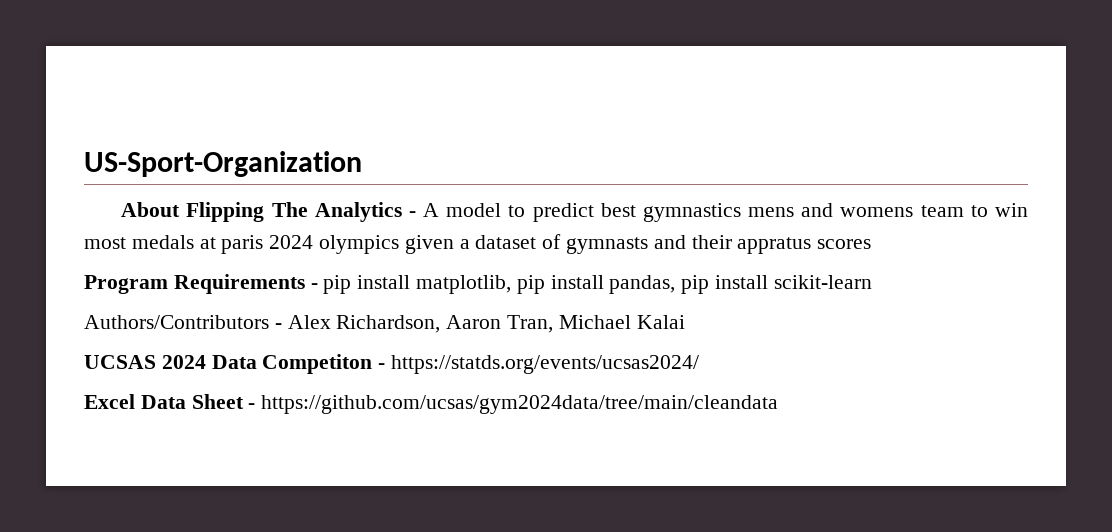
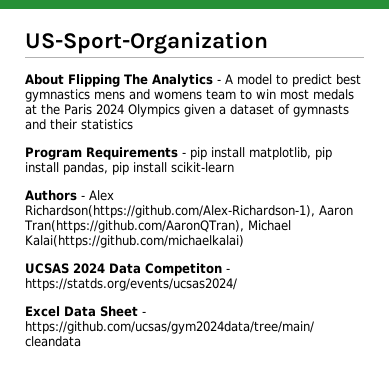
[221,235,400,254] paris 2024 olympics -> [41,104,180,117] the Paris 2024 Olympics
[737,237,872,254] appratus scores -> [81,119,133,130] statistics
[84,315,269,329] Authors/Contributors -> [25,190,77,201] Authors
[336,315,685,333] Richardson, Aaron Tran, Michael Kalai -> [25,205,353,218] [24,220,291,233] [25,235,244,248] Richardson(https://github.com/Alex-Richardson-1), Aaron Tran(https://github.com/AaronQTran), Michael Kalai(https://github.com/michaelkalai)

